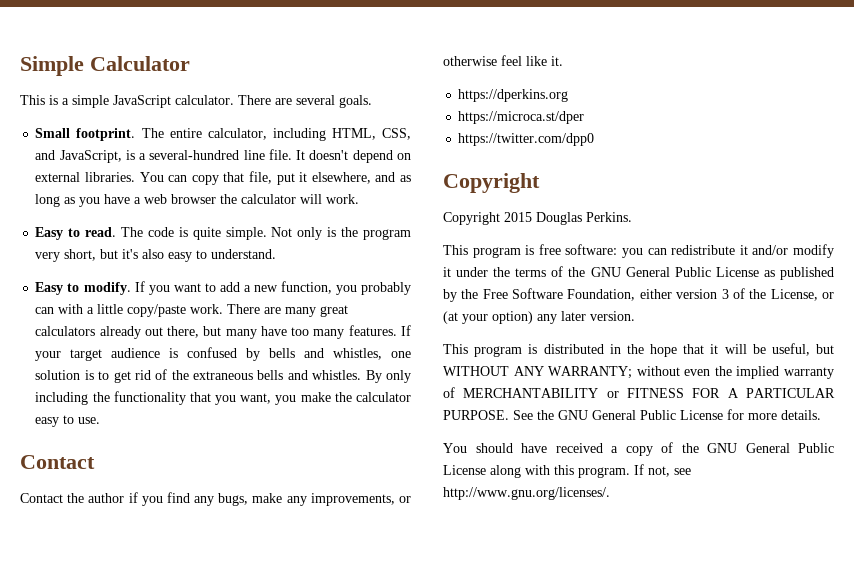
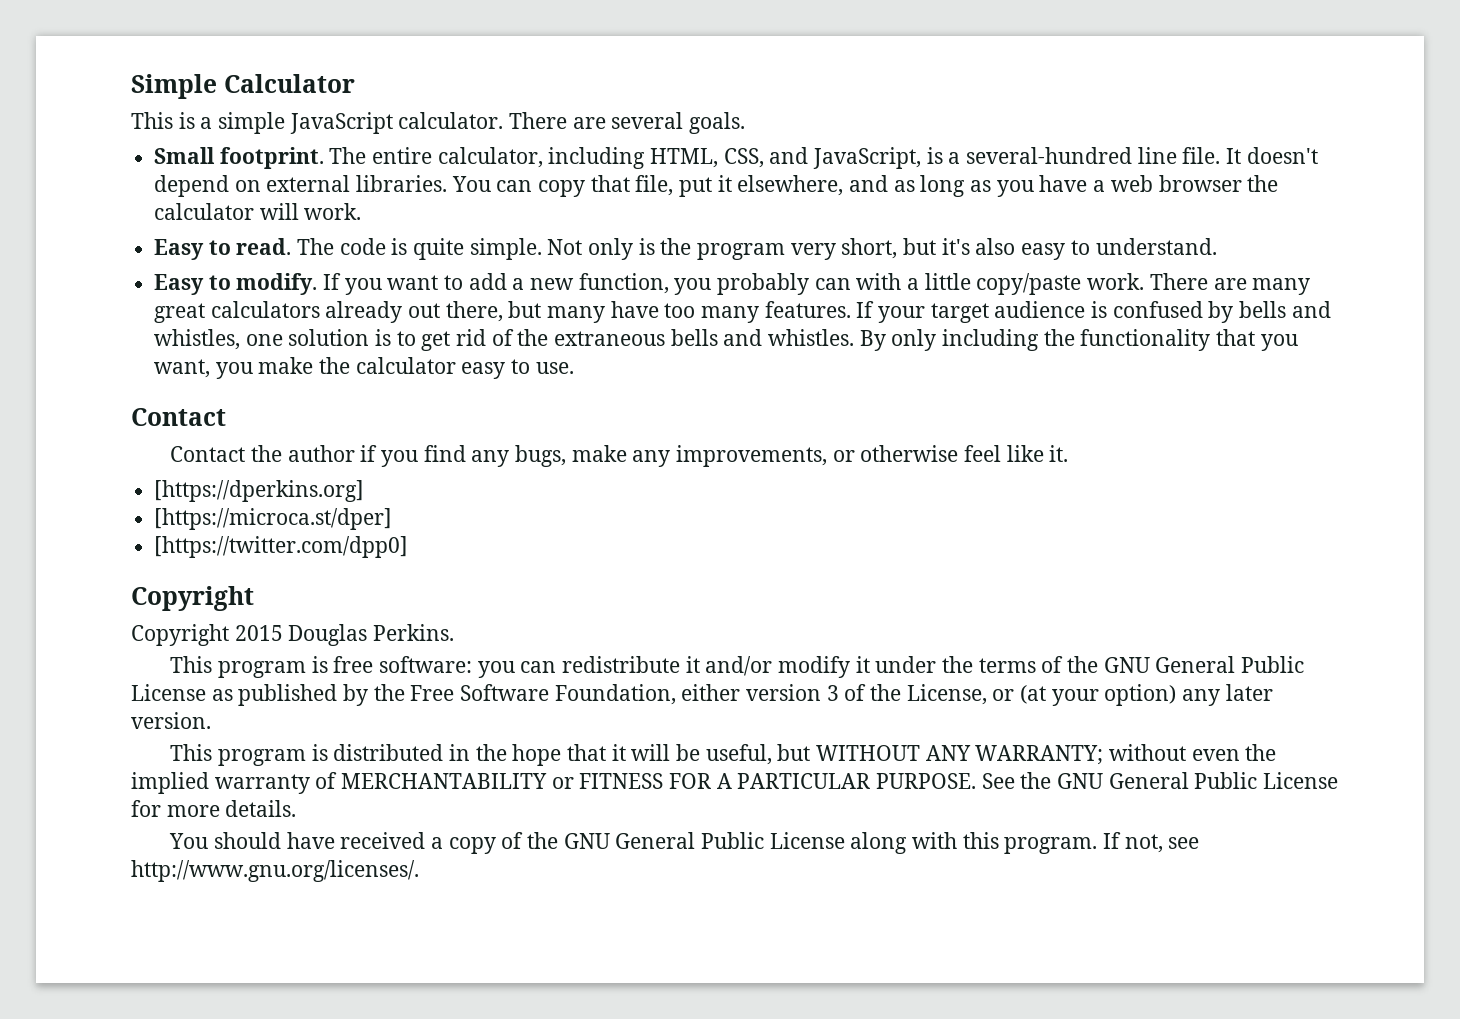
[458,89,569,102] [458,111,585,124] [458,133,595,146] https://dperkins.org // https://microca.st/dper // https://twitter.com/dpp0 -> [154,480,365,502] [154,508,393,530] [154,536,409,558] [https://dperkins.org] // [https://microca.st/dper] // [https://twitter.com/dpp0]

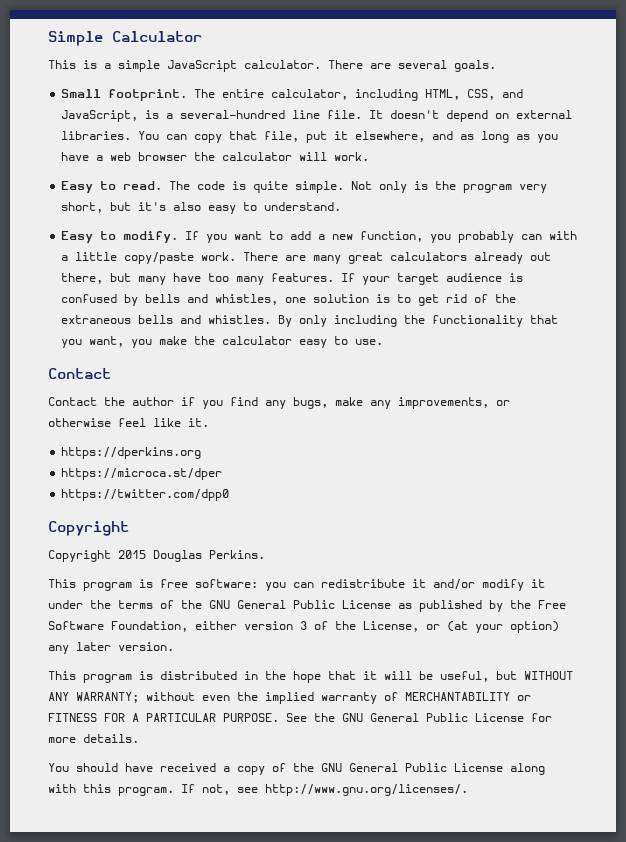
[154,480,365,502] [154,508,393,530] [154,536,409,558] [https://dperkins.org] // [https://microca.st/dper] // [https://twitter.com/dpp0] -> [61,447,202,459] [61,468,223,480] [61,489,230,501] https://dperkins.org // https://microca.st/dper // https://twitter.com/dpp0

